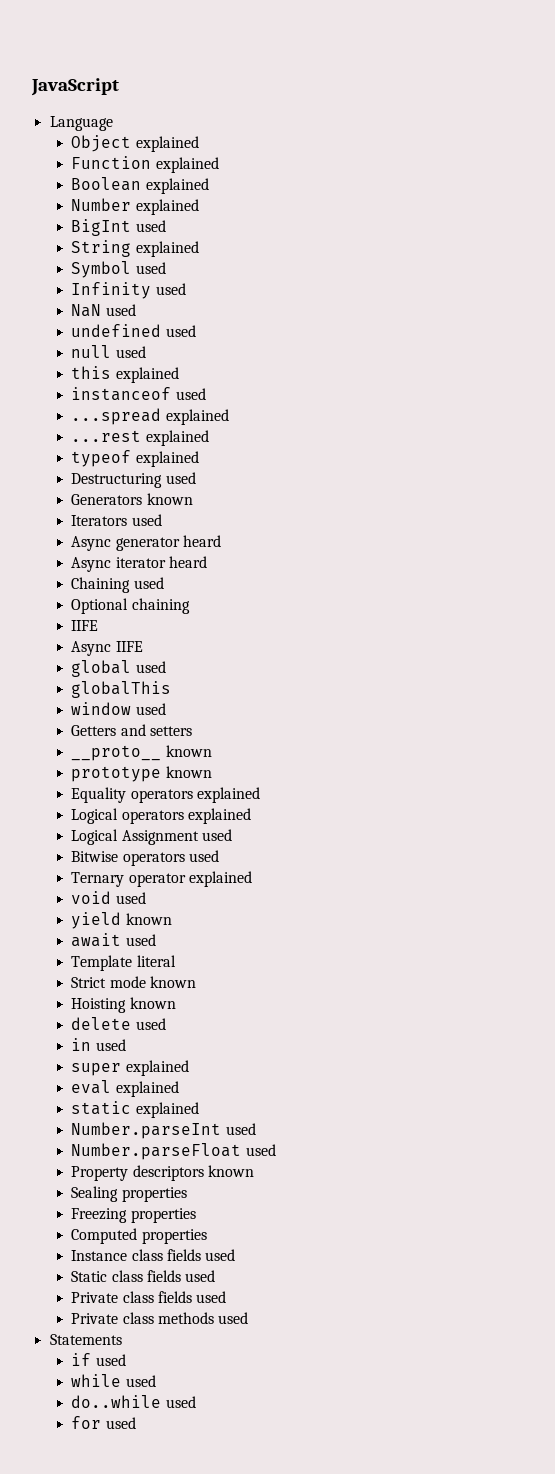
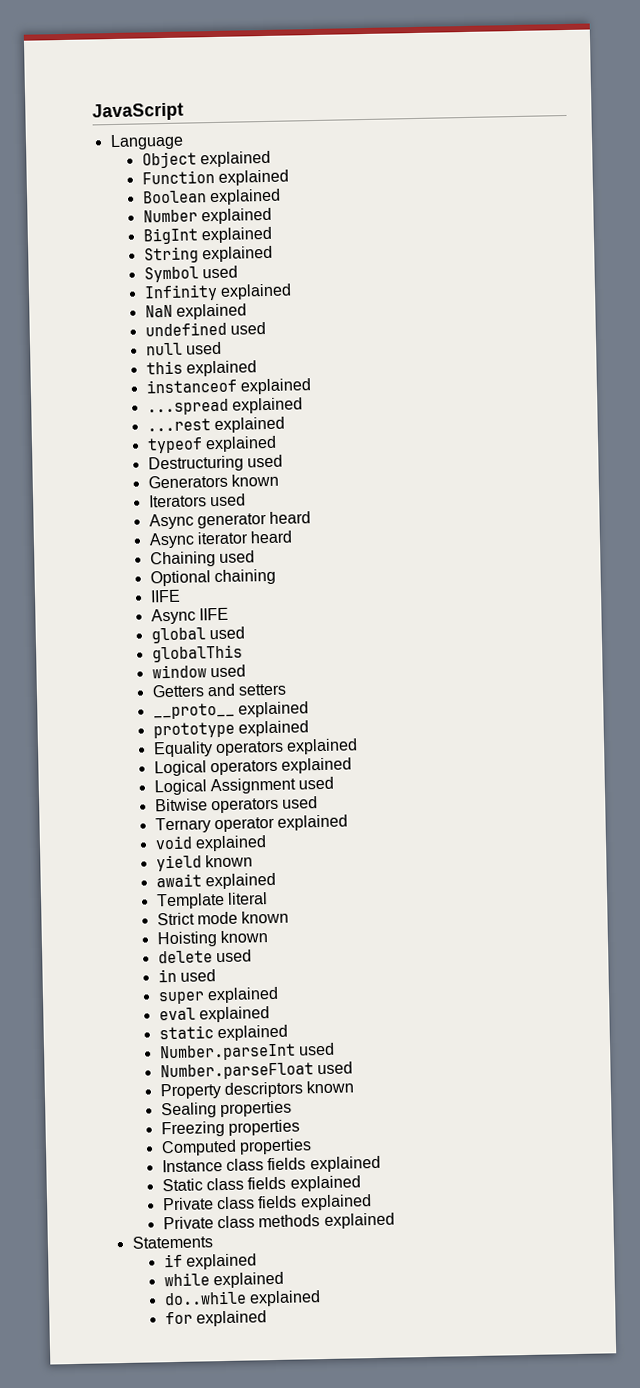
[135,220,166,232] used -> [201,226,273,244] explained
[155,283,186,295] used -> [220,283,293,300] explained
[105,304,136,316] used -> [176,303,248,320] explained
[175,388,206,400] used -> [240,378,313,395] explained
[165,745,212,757] known -> [238,701,310,718] explained
[165,766,212,778] known -> [238,720,310,737] explained
[115,892,146,904] used -> [195,835,268,852] explained
[125,934,156,946] used -> [205,872,277,890] explained
[205,1249,236,1261] used -> [309,1155,381,1173] explained
[185,1270,216,1282] used -> [289,1175,361,1192] explained
[196,1291,227,1303] used -> [299,1194,372,1211] explained
[218,1312,249,1324] used -> [323,1212,395,1230] explained
[95,1354,126,1366] used -> [186,1253,258,1270] explained
[125,1375,156,1387] used -> [213,1271,285,1289] explained
[165,1396,196,1408] used -> [249,1290,322,1307] explained
[105,1417,136,1429] used -> [196,1310,268,1327] explained

